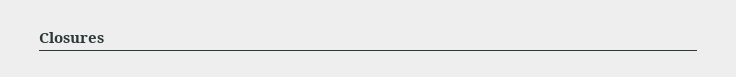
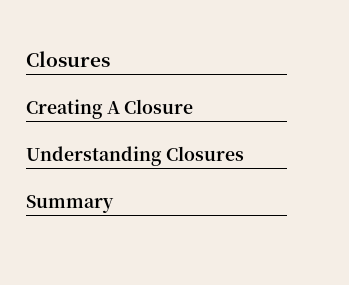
[39,32,104,43] Closures -> [26,51,110,67] [26,99,194,119] [26,146,244,166] [26,195,114,213] Closures // Creating A Closure // Understanding Closures // Summary

